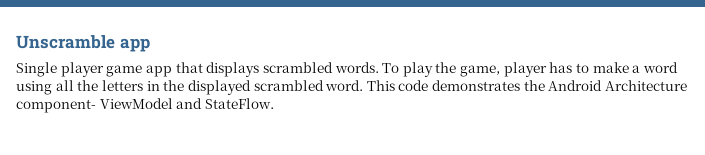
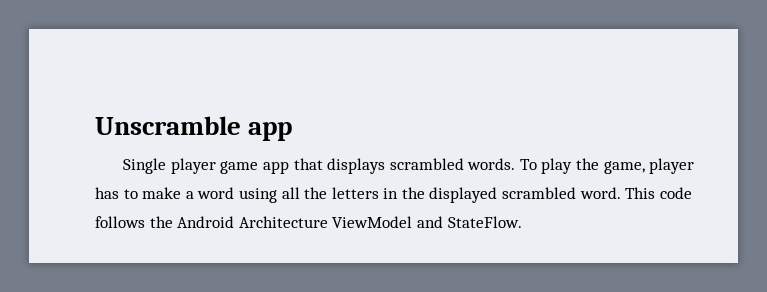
[432,80,521,91] demonstrates -> [95,216,145,228] follows
[16,99,96,113] component- -> (328, 222) none

